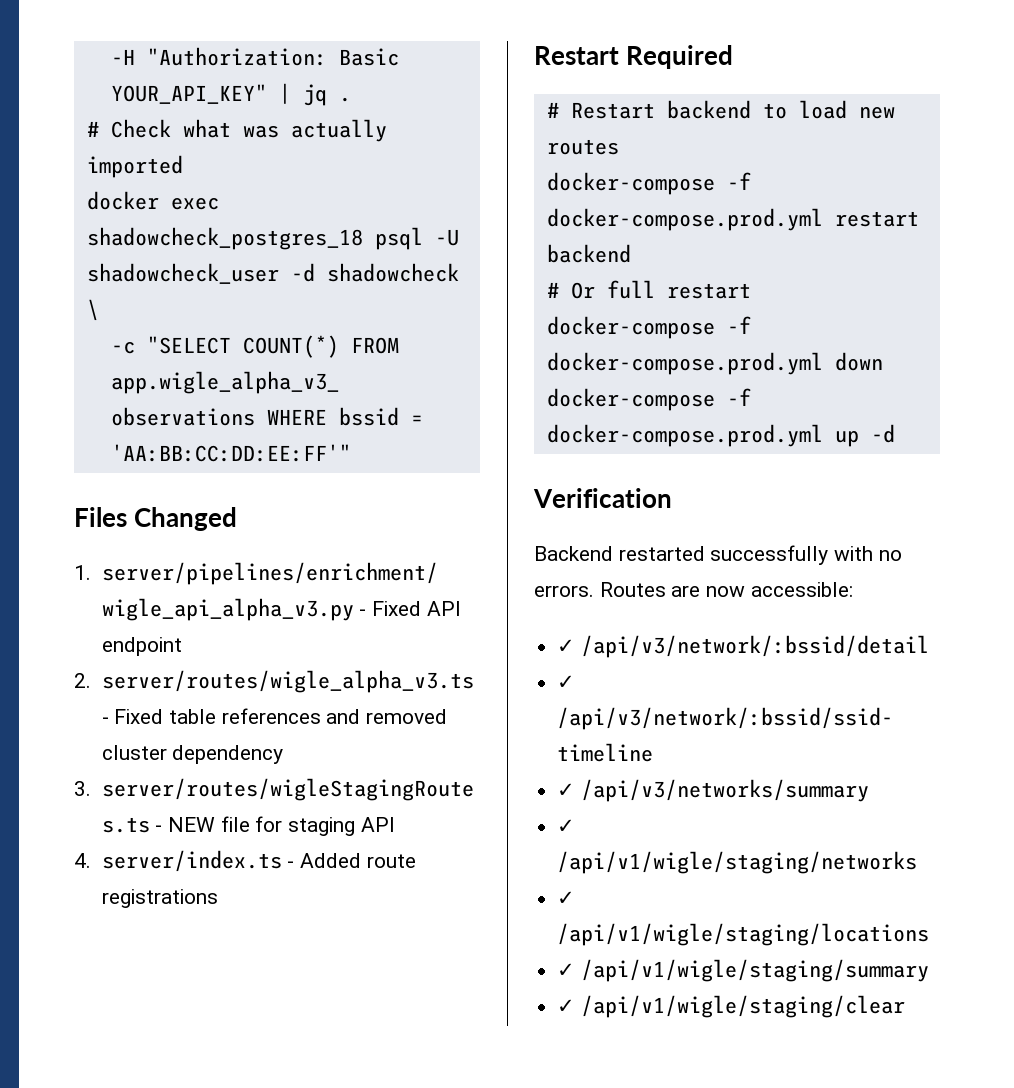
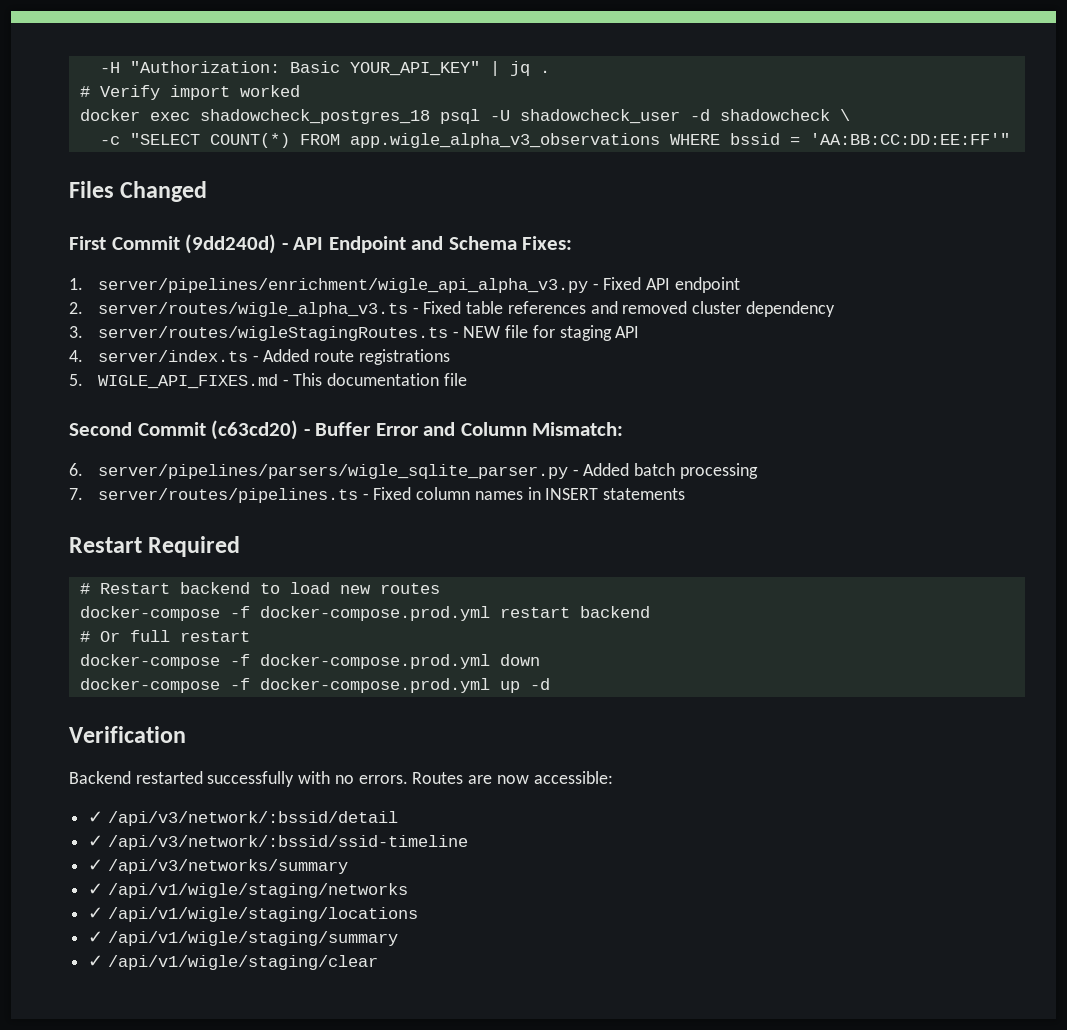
[110,119,387,142] [86,155,183,178] Check what was actually imported -> [99,85,300,100] Verify import worked
(238, 519) none -> [69,234,573,254] // First Commit (9dd240d) - API Endpoint and Schema Fixes:
(218, 898) none -> [69,373,467,389] [69,420,624,440] [69,463,758,479] [69,487,686,503] // 5. WIGLE_API_FIXES.md - This documentation file // Second Commit (c63cd20) - Buffer Error and Column Mismatch: // 6. server/pipelines/parsers/wigle_sqlite_parser.py - Added batch processing // 7. server/routes/pipelines.ts - Fixed column names in INSERT statements

